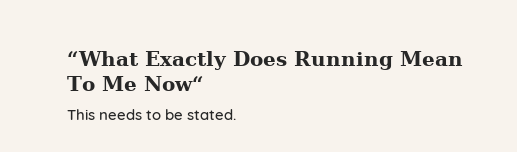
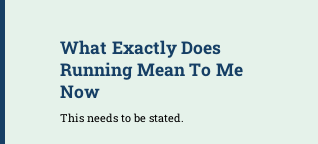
[67,51,139,66] “What -> [60,40,107,55] What
[143,76,204,91] Now“ -> [60,85,100,99] Now

